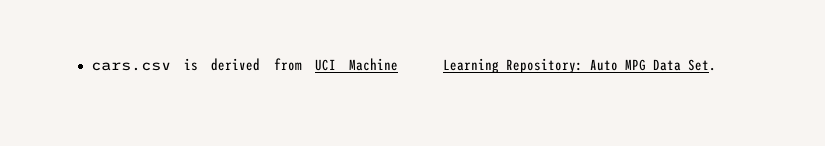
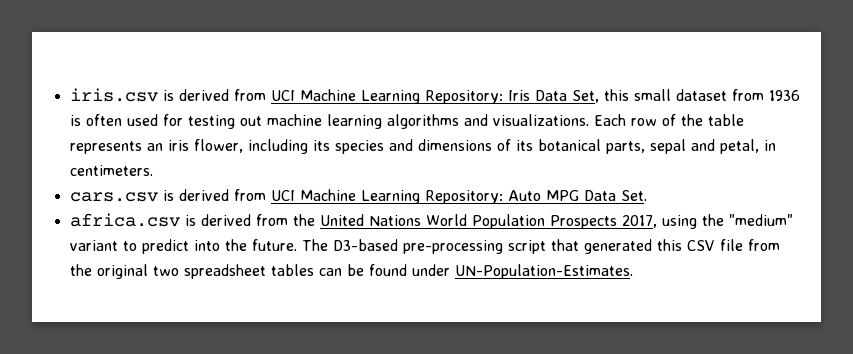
(90, 66) none -> [69,88,800,104] [69,114,744,129] [69,139,776,154] [69,165,153,176] iris.csv is derived from UCI Machine Learning Repository: Iris Data Set, this small dataset from 1936 is often used for testing out machine learning algorithms and visualizations. Each row of the table represents an iris flower, including its species and dimensions of its botanical parts, sepal and petal, in centimeters. //
(716, 65) none -> [69,213,793,229] [69,239,780,254] [69,264,633,279] // africa.csv is derived from the United Nations World Population Prospects 2017, using the "medium" variant to predict into the future. The D3-based pre-processing script that generated this CSV file from the original two spreadsheet tables can be found under UN-Population-Estimates.

